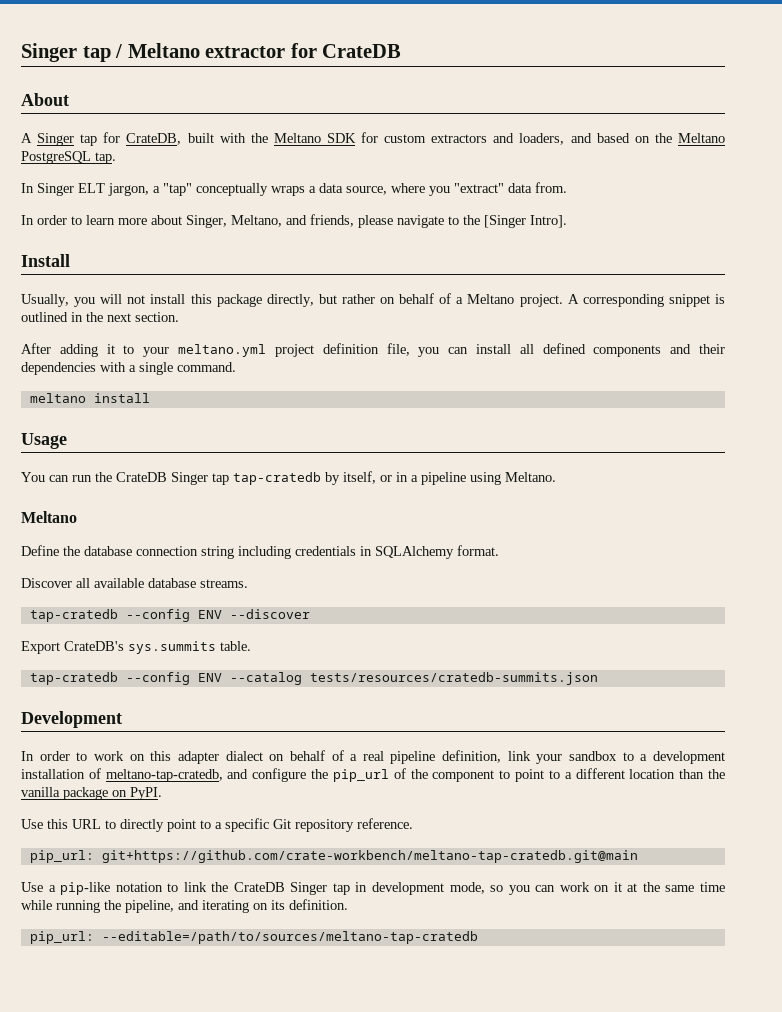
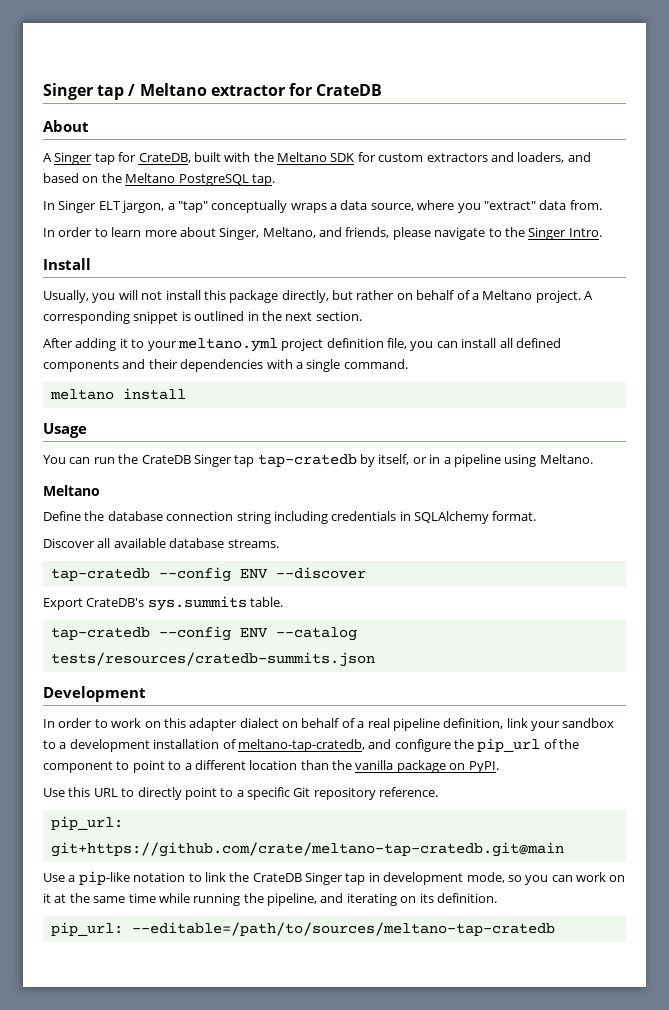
[484,215,567,228] [Singer Intro]. -> [528,227,602,240] Singer Intro.
[101,850,638,863] git+https://github.com/crate-workbench/meltano-tap-cratedb.git@main -> [50,842,564,857] git+https://github.com/crate/meltano-tap-cratedb.git@main

